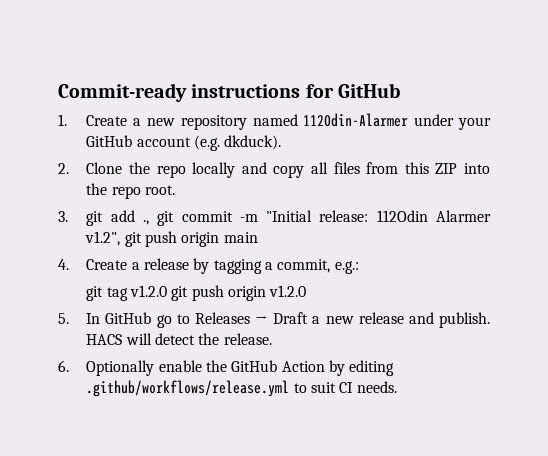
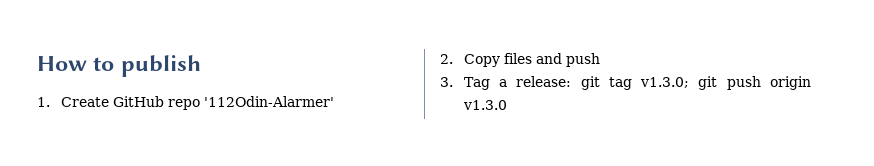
[58,83,401,102] [58,113,491,130] [86,135,282,151] [58,162,491,178] [86,183,175,199] [58,210,491,226] [85,231,258,247] [58,258,359,274] [86,285,307,301] [58,312,491,328] [86,333,272,345] [58,360,395,376] [86,380,397,397] Commit-ready instructions for GitHub // 1. Create a new repository named 112Odin-Alarmer under your GitHub account (e.g. dkduck). // 2. Clone the repo locally and copy all files from this ZIP into the repo root. // 3. git add ., git commit -m "Initial release: 112Odin Alarmer v1.2", git push origin main // 4. Create a release by tagging a commit, e.g.: // git tag v1.2.0 git push origin v1.2.0 // 5. In GitHub go to Releases → Draft a new release and publish. HACS will detect the release. // 6. Optionally enable the GitHub Action by editing .github/workflows/release.yml to suit CI needs. -> [37,55,201,77] [37,96,334,110] [440,53,600,67] [440,76,811,90] [462,100,507,110] How to publish // 1. Create GitHub repo '112Odin-Alarmer' // 2. Copy files and push // 3. Tag a release: git tag v1.3.0; git push origin v1.3.0

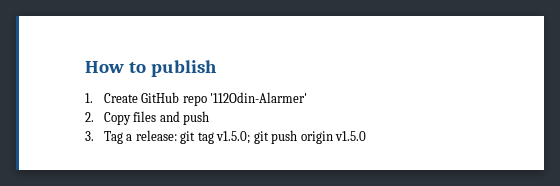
[640,77,690,88] v1.3.0; -> [216,131,251,144] v1.5.0;
[462,100,507,110] v1.3.0 -> [335,131,367,141] v1.5.0

